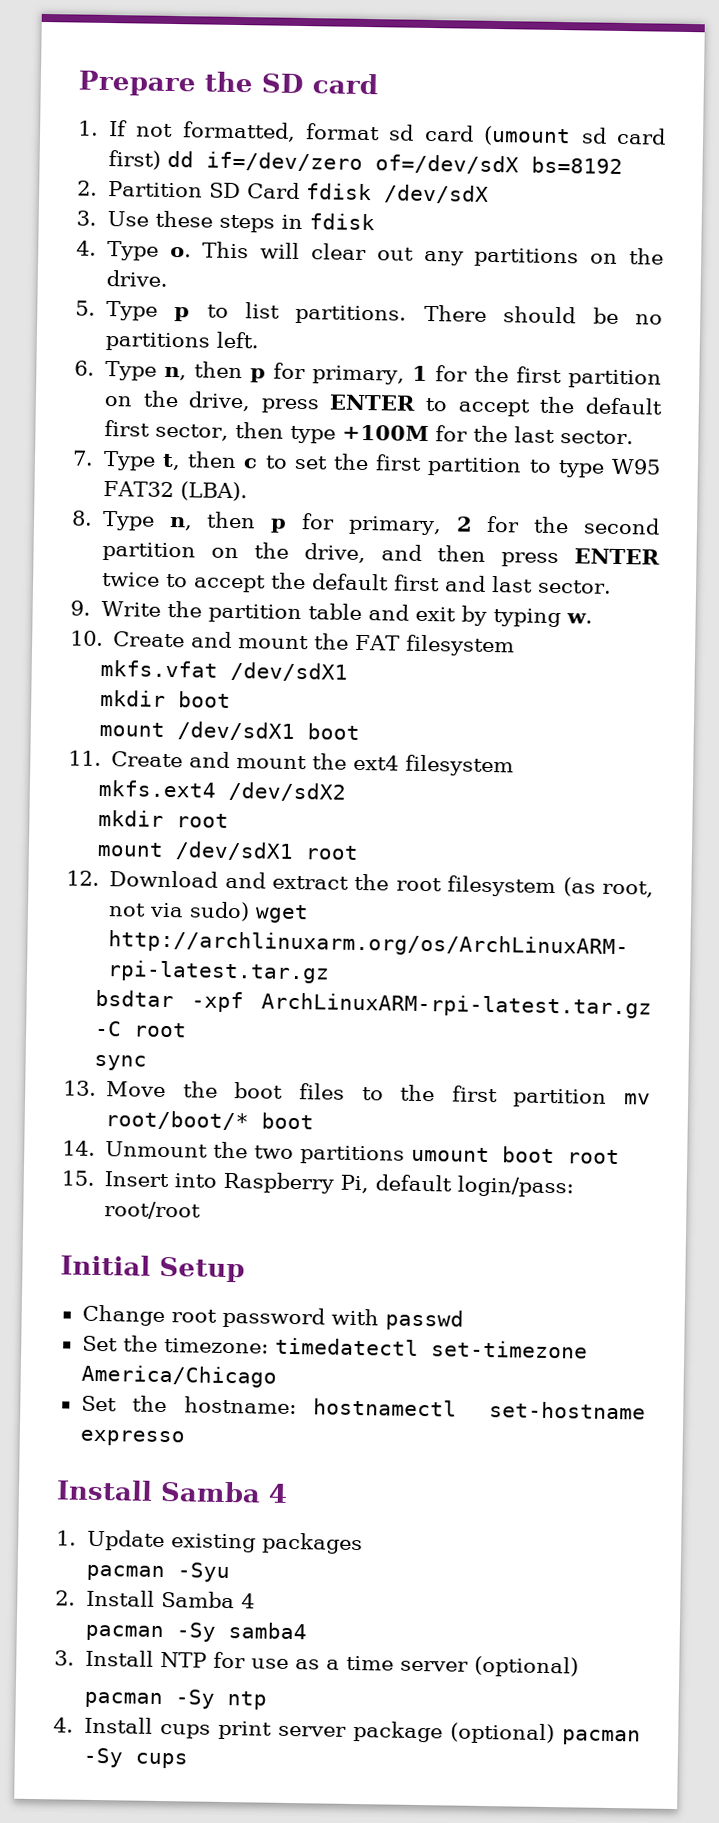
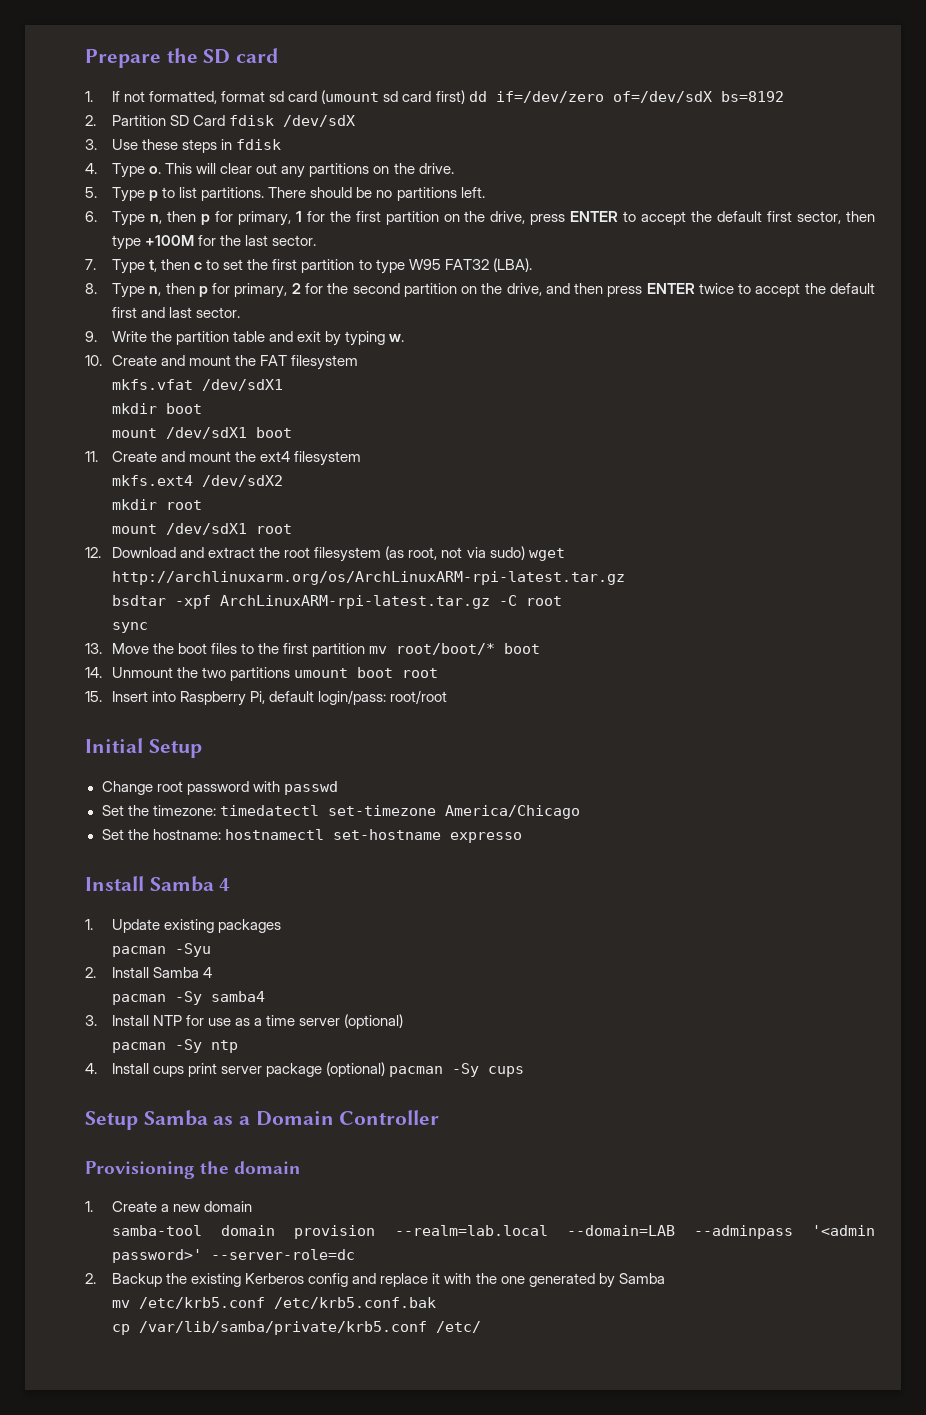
(188, 1760) none -> [85,1110,440,1130] [85,1161,301,1179] [85,1201,253,1212] [112,1225,875,1239] [112,1249,356,1263] [85,1273,665,1288] [112,1297,437,1309] [112,1321,482,1335] // Setup Samba as a Domain Controller // Provisioning the domain // 1. Create a new domain // samba-tool domain provision --realm=lab.local --domain=LAB --adminpass '<admin password>' --server-role=dc // 2. Backup the existing Kerberos config and replace it with the one generated by Samba // mv /etc/krb5.conf /etc/krb5.conf.bak // cp /var/lib/samba/private/krb5.conf /etc/

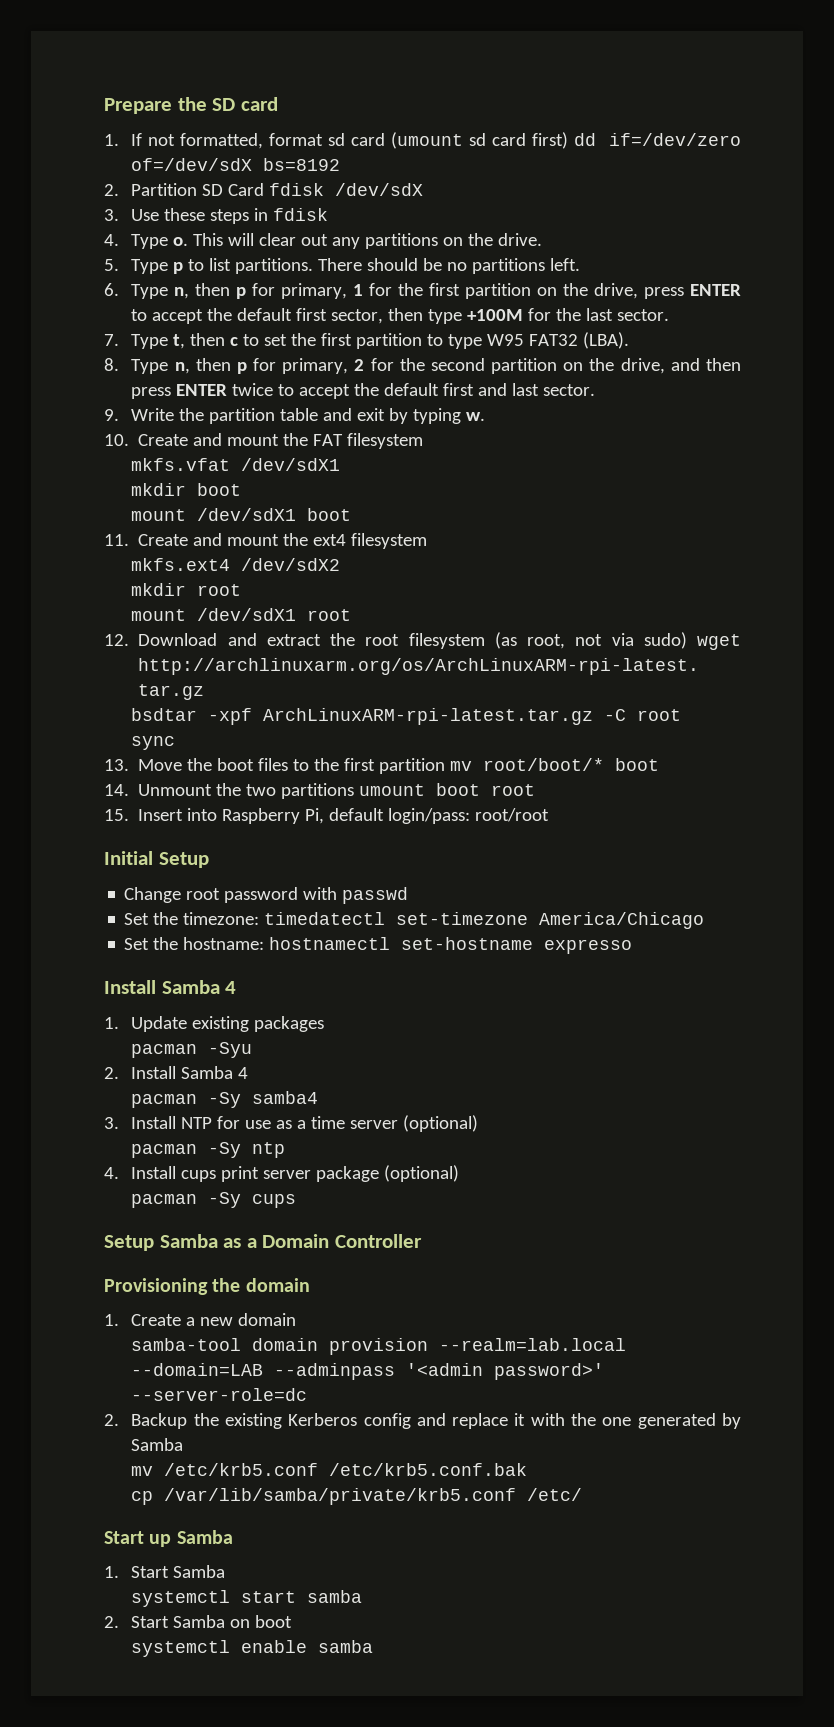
(386, 1069) none -> (460, 1173) //
(482, 1327) none -> [104,1530,233,1547] [104,1565,226,1578] [131,1590,363,1607] [104,1615,293,1628] [131,1640,374,1657] // Start up Samba // 1. Start Samba // systemctl start samba // 2. Start Samba on boot // systemctl enable samba

